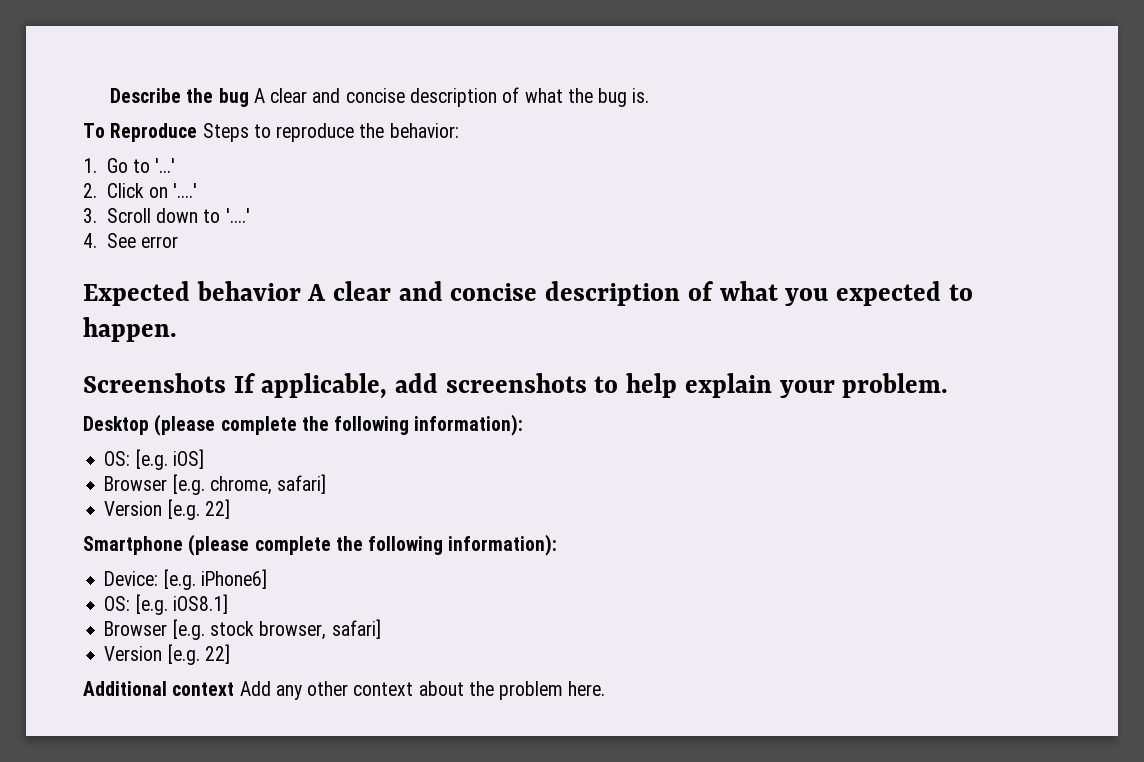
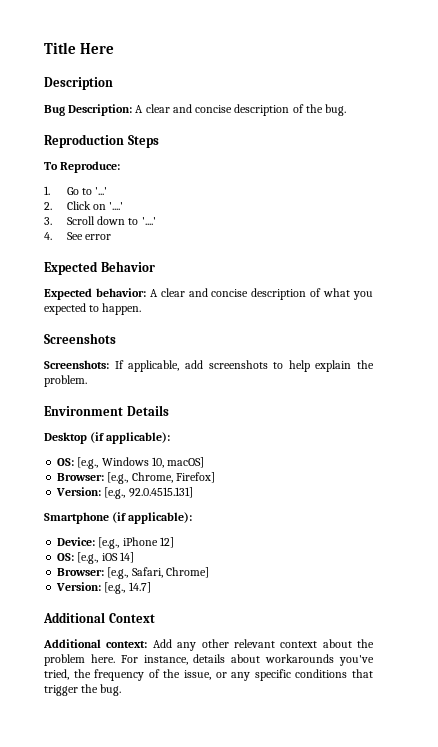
[110,87,650,107] [83,123,459,142] Describe the bug A clear and concise description of what the bug is. // To Reproduce Steps to reproduce the behavior: -> [44,42,114,54] [44,77,113,90] [44,104,347,116] [44,134,159,148] [44,161,121,173] Title Here // Description // Bug Description: A clear and concise description of the bug. // Reproduction Steps // To Reproduce:
[196,281,301,301] behavior -> [100,261,155,272] [44,288,146,300] Behavior // Expected behavior:
(226, 383) none -> [44,360,109,369] // Screenshots:
[779,380,835,398] your -> [357,360,374,369] the
(949, 385) none -> [44,405,169,416] // Environment Details
[154,414,524,436] [104,449,204,470] [104,474,327,495] [104,499,230,520] [83,534,558,556] [104,569,267,590] [104,594,228,615] [104,619,381,640] [104,644,230,665] [83,681,235,696] (please complete the following information): // OS: [e.g. iOS] // Browser [e.g. chrome, safari] // Version [e.g. 22] // Smartphone (please complete the following information): // Device: [e.g. iPhone6] // OS: [e.g. iOS8.1] // Browser [e.g. stock browser, safari] // Version [e.g. 22] // Additional context -> [90,432,171,444] [57,457,205,469] [57,472,215,484] [56,487,193,499] [44,512,193,524] [57,537,174,549] [57,552,134,564] [57,567,209,579] [56,582,151,594] [43,612,155,623] [43,639,148,648] (if applicable): // OS: [e.g., Windows 10, macOS] // Browser: [e.g., Chrome, Firefox] // Version: [e.g., 92.0.4515.131] // Smartphone (if applicable): // Device: [e.g., iPhone 12] // OS: [e.g., iOS 14] // Browser: [e.g., Safari, Chrome] // Version: [e.g., 14.7] // Additional Context // Additional context:
(349, 688) none -> [233,639,275,648] relevant
(606, 688) none -> [120,654,374,666] [44,669,373,681] [44,684,122,696] For instance, details about workarounds you've tried, the frequency of the issue, or any specific conditions that trigger the bug.

